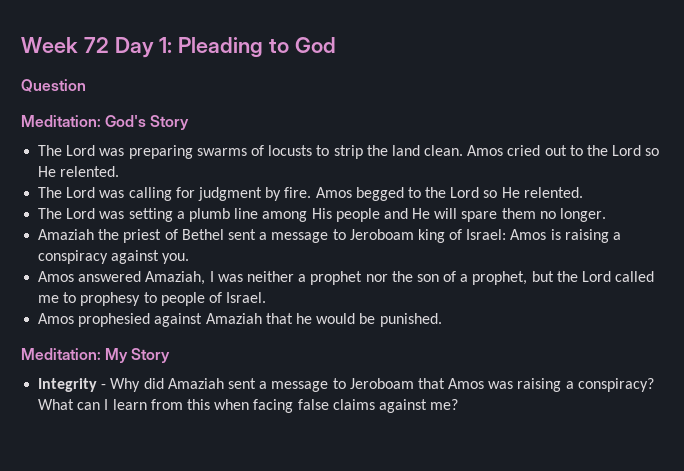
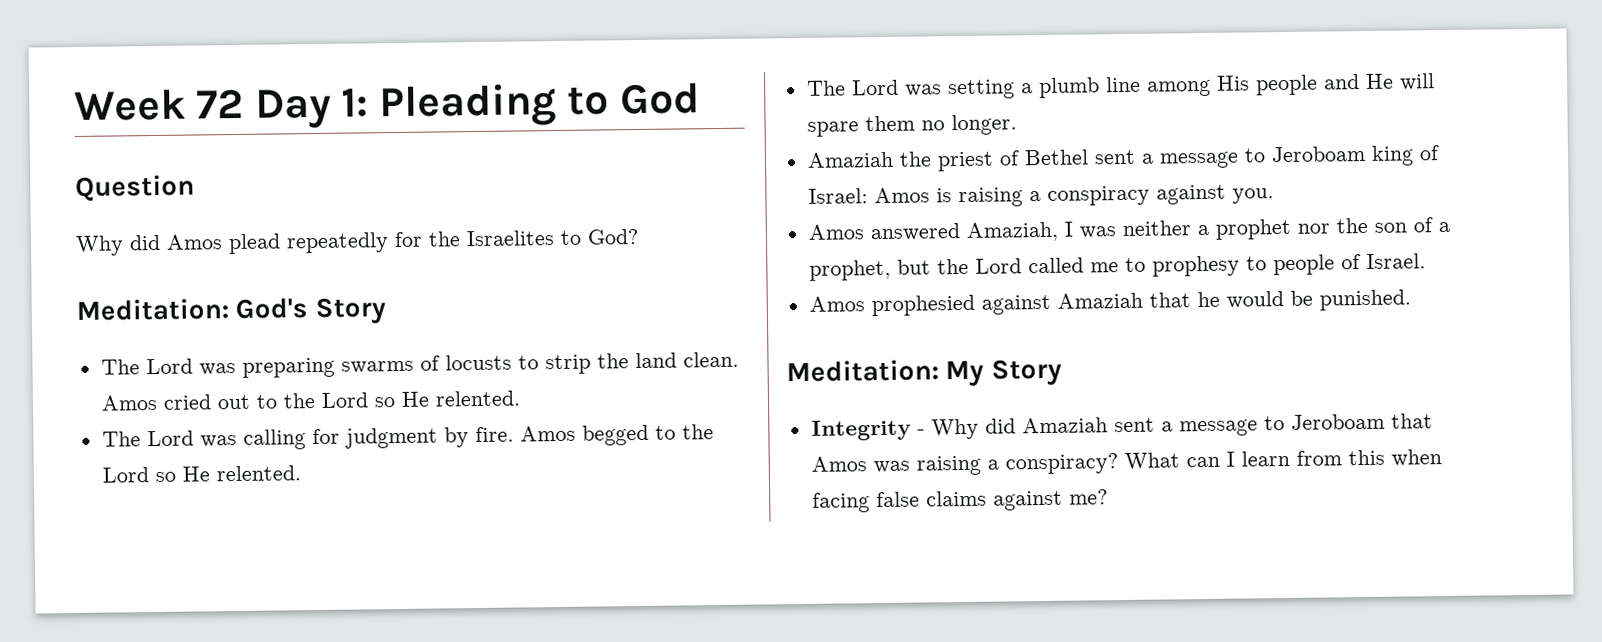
(86, 85) none -> [75,229,639,256] // Why did Amos plead repeatedly for the Israelites to God?

